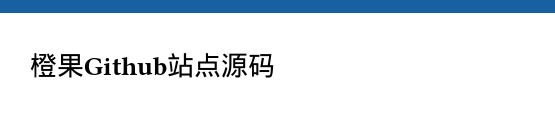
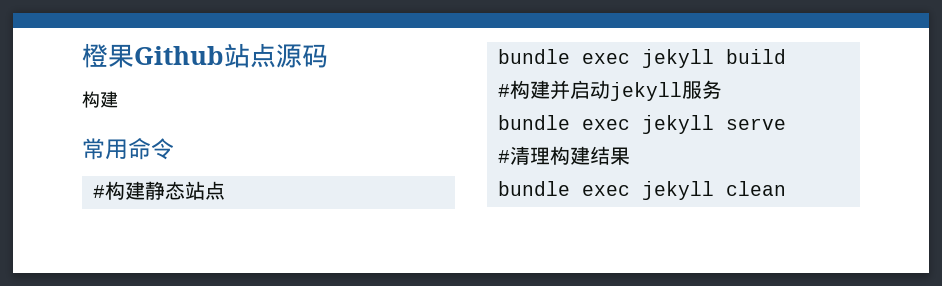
(275, 66) none -> [82,91,118,108] [82,138,174,160] [92,181,225,200] [497,49,786,68] [497,80,722,101] [497,115,786,134] [497,146,630,165] [497,181,786,200] // 构建 // 常用命令 // #构建静态站点 // bundle exec jekyll build // #构建并启动jekyll服务 // bundle exec jekyll serve // #清理构建结果 // bundle exec jekyll clean

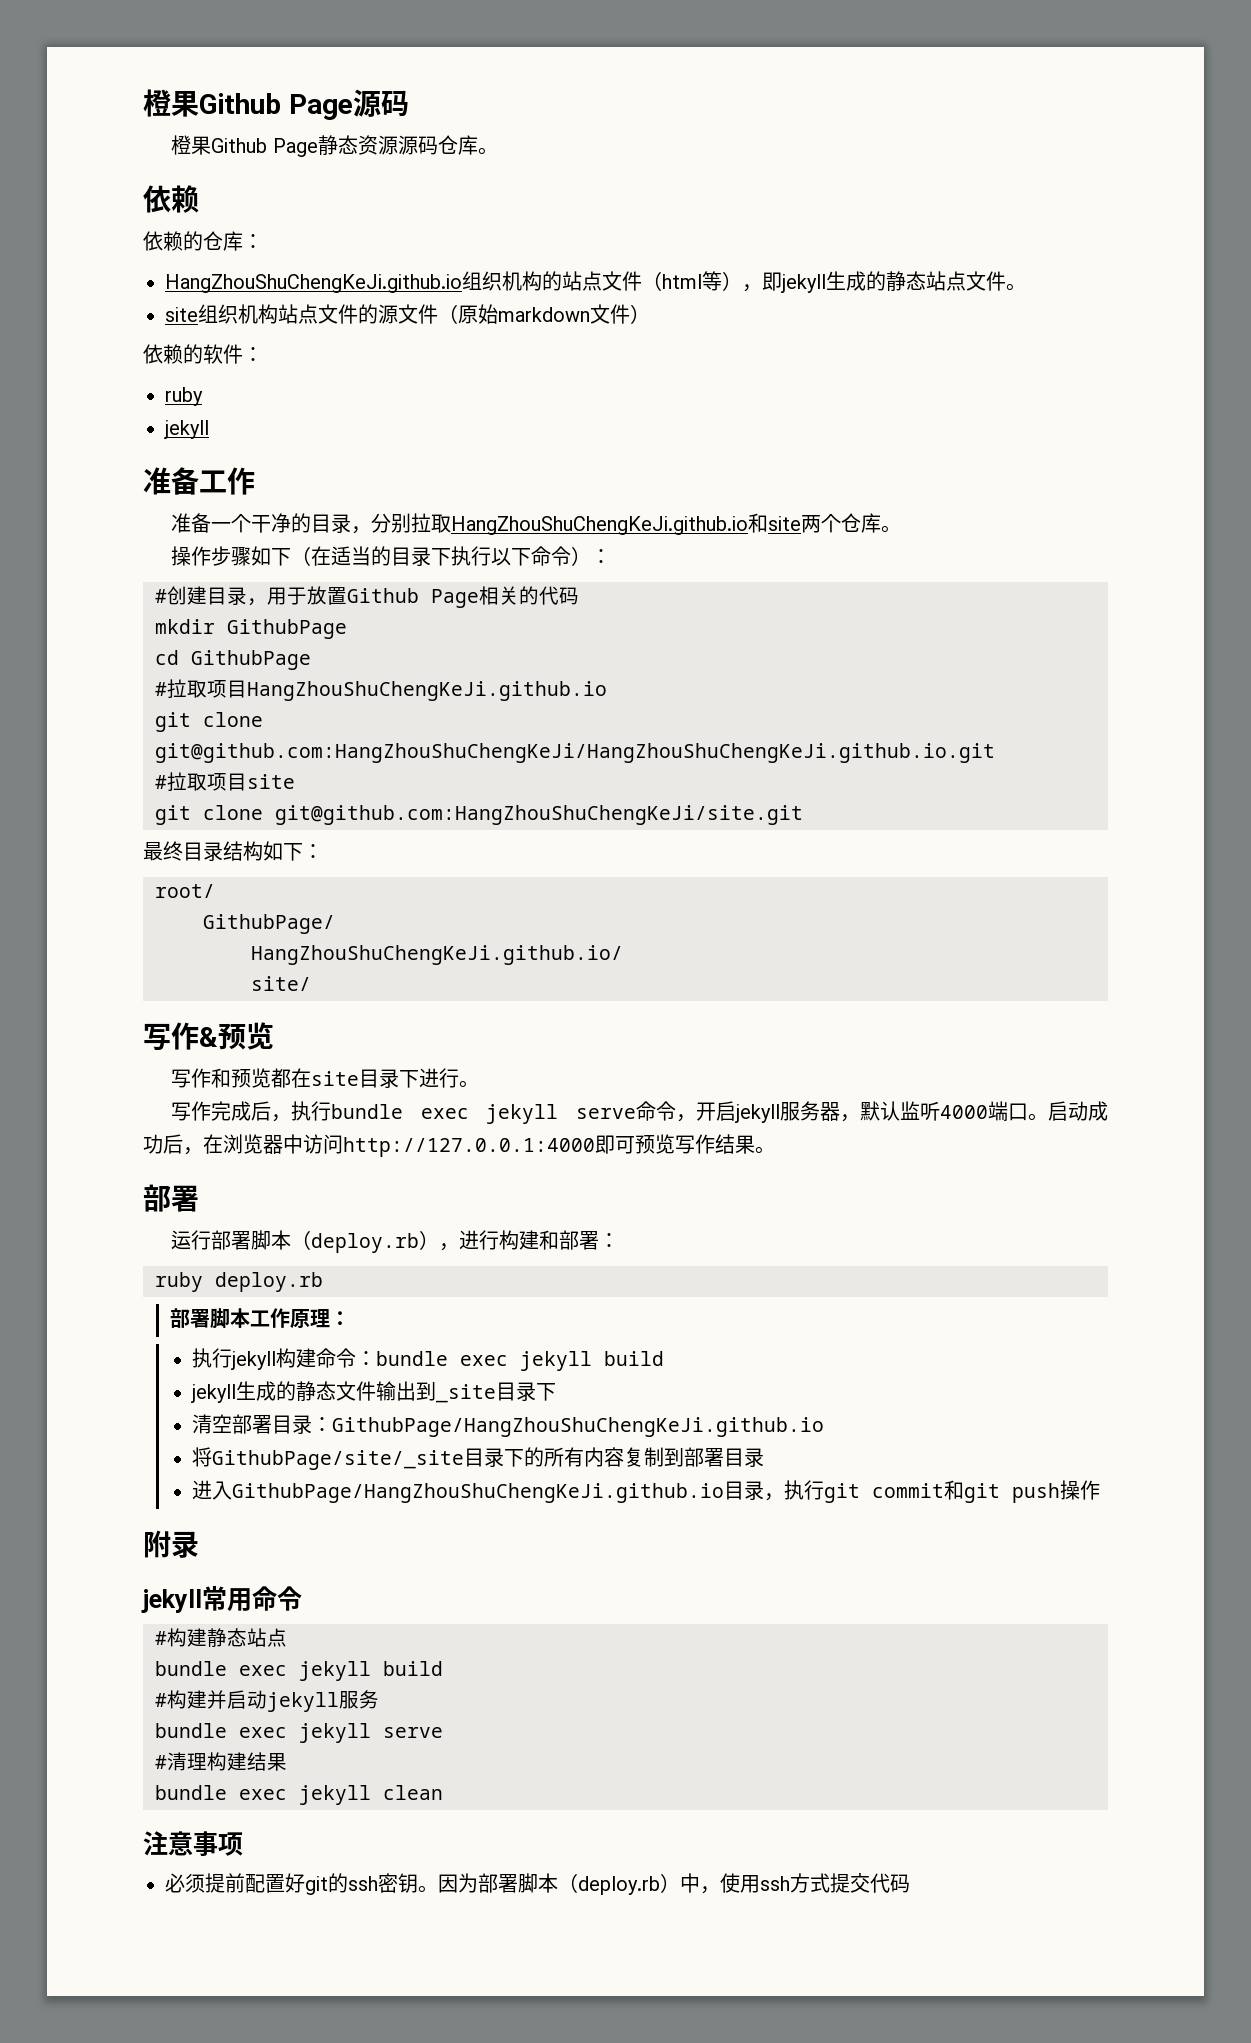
[82,43,276,68] 橙果Github站点 -> [143,89,353,120] 橙果Github Page
[82,91,118,108] 构建 // -> [171,135,498,157] [143,185,199,213] [143,231,263,251] [165,271,1026,293] [165,304,650,324] [143,344,263,364] [165,387,203,406] [164,420,209,439] [143,467,255,495] [171,513,902,535] [171,546,612,566] [155,586,579,608] [155,619,347,639] [155,650,311,670] [155,679,607,701] [155,712,263,732] [155,743,995,763] [155,772,295,792] [155,805,803,825] [143,841,323,861] [155,884,215,898] [203,914,335,934] [251,945,623,965] [251,976,311,991] [143,1022,274,1051] [171,1068,480,1088] [171,1101,1108,1124] [143,1134,775,1157] [143,1184,199,1212] [171,1230,620,1253] [155,1272,323,1292] [170,1308,351,1329] [192,1348,665,1371] [191,1381,557,1403] [192,1414,825,1437] [192,1447,765,1470] [192,1480,1101,1503] [143,1530,199,1558] [141,1589,202,1613] 橙果Github Page静态资源源码仓库。 // 依赖 // 依赖的仓库： // HangZhouShuChengKeJi.github.io组织机构的站点文件（html等），即jekyll生成的静态站点文件。 // site组织机构站点文件的源文件（原始markdown文件） // 依赖的软件： // ruby // jekyll // 准备工作 // 准备一个干净的目录，分别拉取HangZhouShuChengKeJi.github.io和site两个仓库。 // 操作步骤如下（在适当的目录下执行以下命令）： // #创建目录，用于放置Github Page相关的代码 // mkdir GithubPage // cd GithubPage // #拉取项目HangZhouShuChengKeJi.github.io // git clone git@github.com:HangZhouShuChengKeJi/HangZhouShuChengKeJi.github.io.git // #拉取项目site // git clone git@github.com:HangZhouShuChengKeJi/site.git // 最终目录结构如下： // root/ // GithubPage/ // HangZhouShuChengKeJi.github.io/ // site/ // 写作&预览 // 写作和预览都在site目录下进行。 // 写作完成后，执行bundle exec jekyll serve命令，开启jekyll服务器，默认监听4000端口。启动成功后，在浏览器中访问http://127.0.0.1:4000即可预览写作结果。 // 部署 // 运行部署脚本（deploy.rb），进行构建和部署： // ruby deploy.rb // 部署脚本工作原理： // 执行jekyll构建命令：bundle exec jekyll build // jekyll生成的静态文件输出到_site目录下 // 清空部署目录：GithubPage/HangZhouShuChengKeJi.github.io // 将GithubPage/site/_site目录下的所有内容复制到部署目录 // 进入GithubPage/HangZhouShuChengKeJi.github.io目录，执行git commit和git push操作 // 附录 // jekyll
(786, 188) none -> [143,1831,243,1856] [165,1873,910,1895] // 注意事项 // 必须提前配置好git的ssh密钥。因为部署脚本（deploy.rb）中，使用ssh方式提交代码

